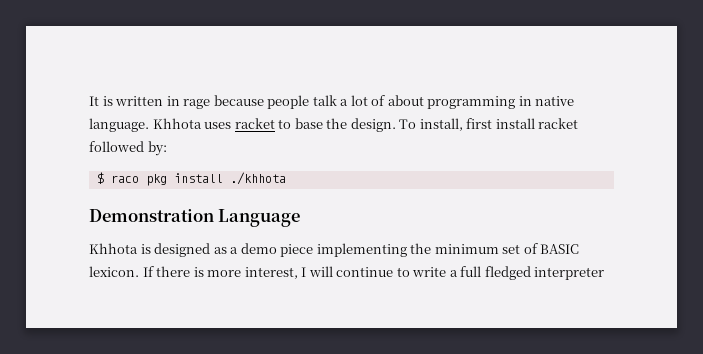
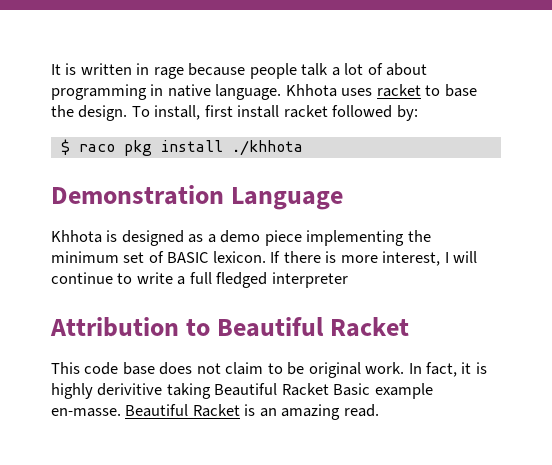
(605, 273) none -> [50,317,410,337] [51,362,487,378] [51,383,433,399] [51,404,379,420] // Attribution to Beautiful Racket // This code base does not claim to be original work. In fact, it is highly derivitive taking Beautiful Racket Basic example en-masse. Beautiful Racket is an amazing read.

